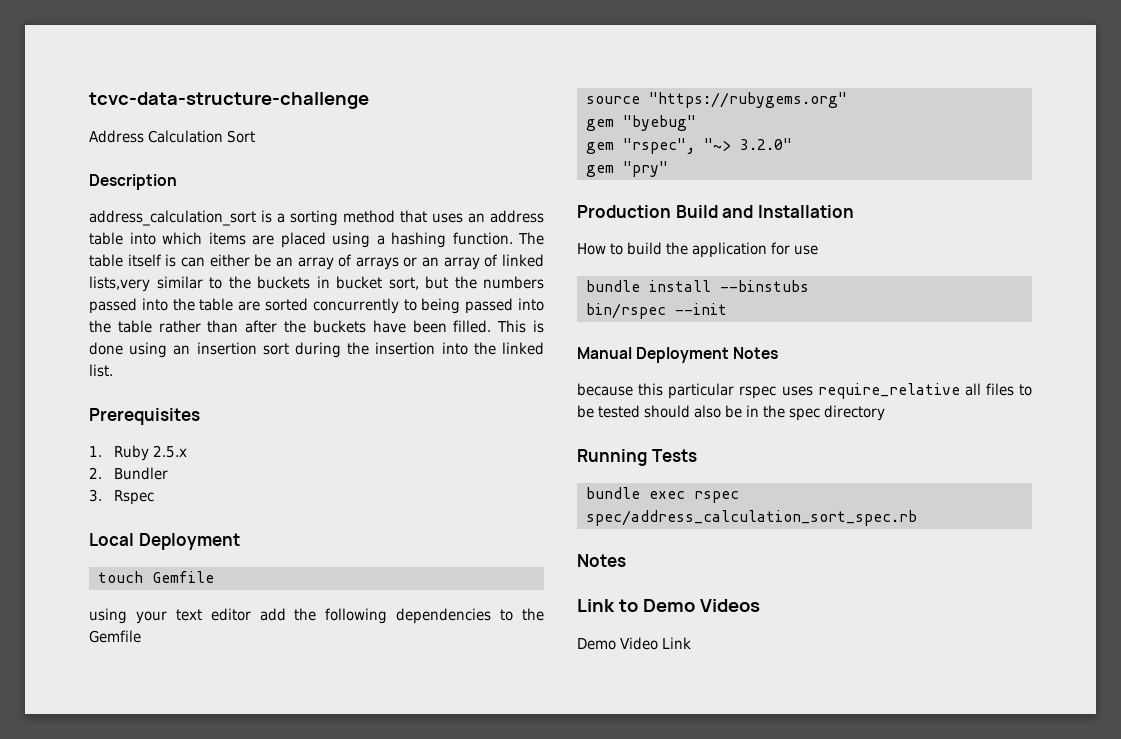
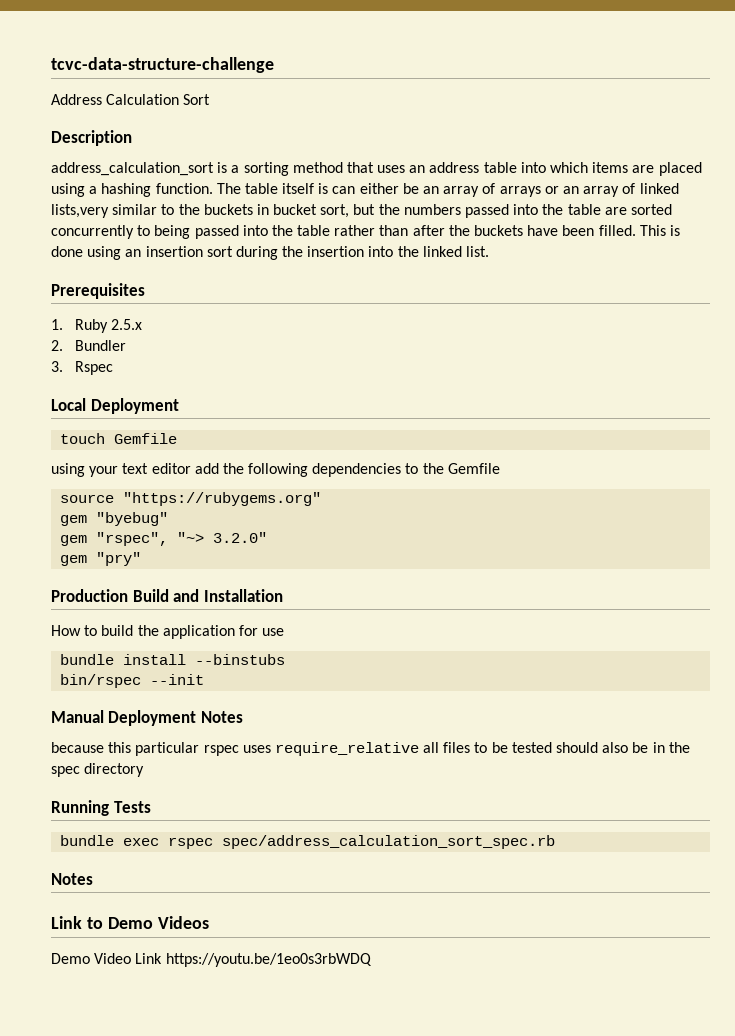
(691, 643) none -> [165,953,372,967] https://youtu.be/1eo0s3rbWDQ

